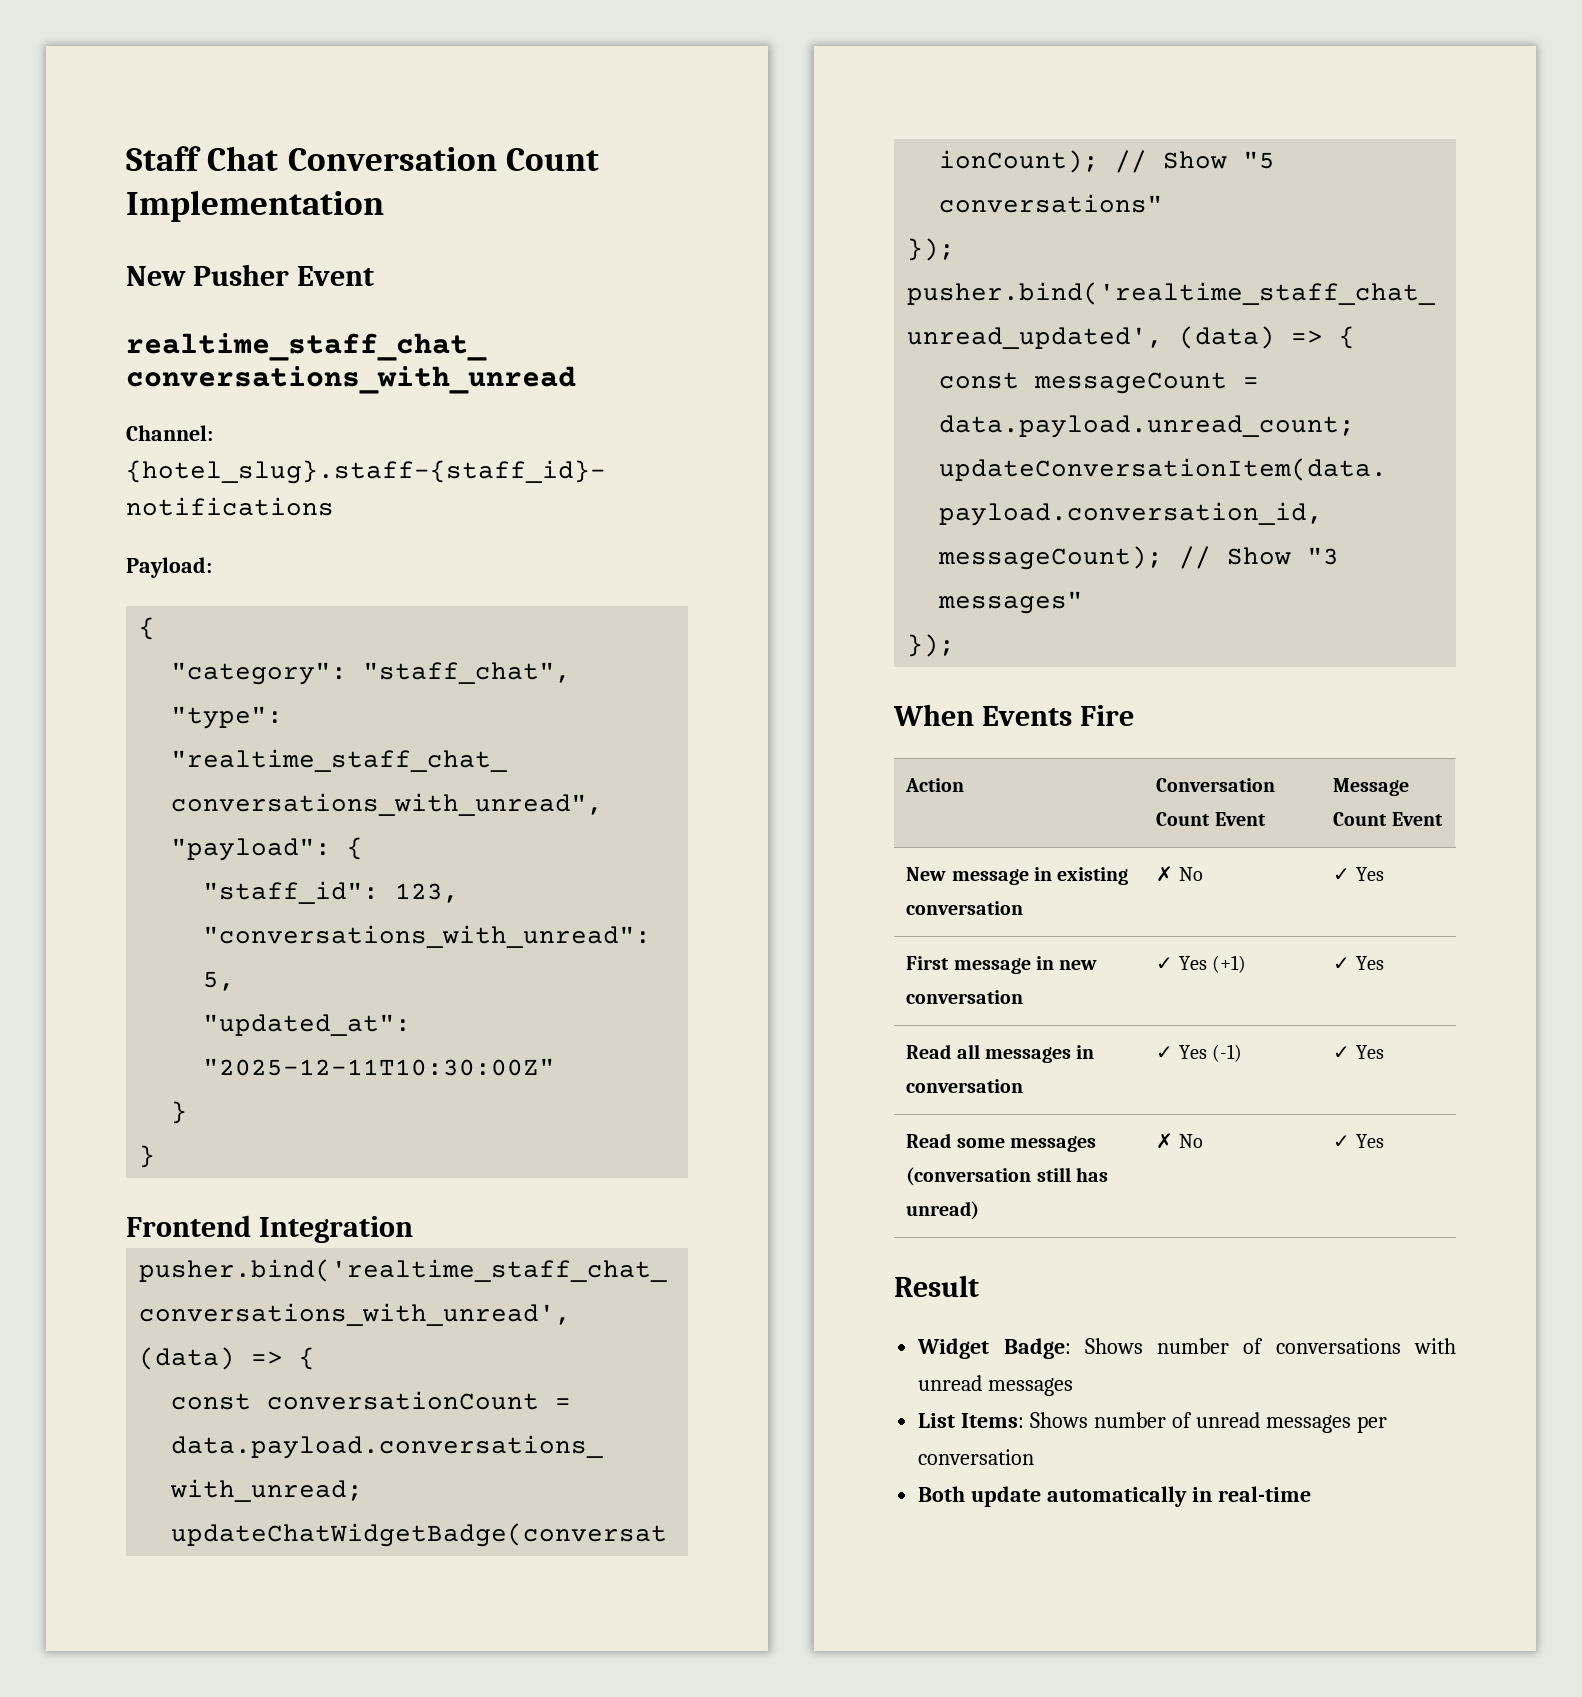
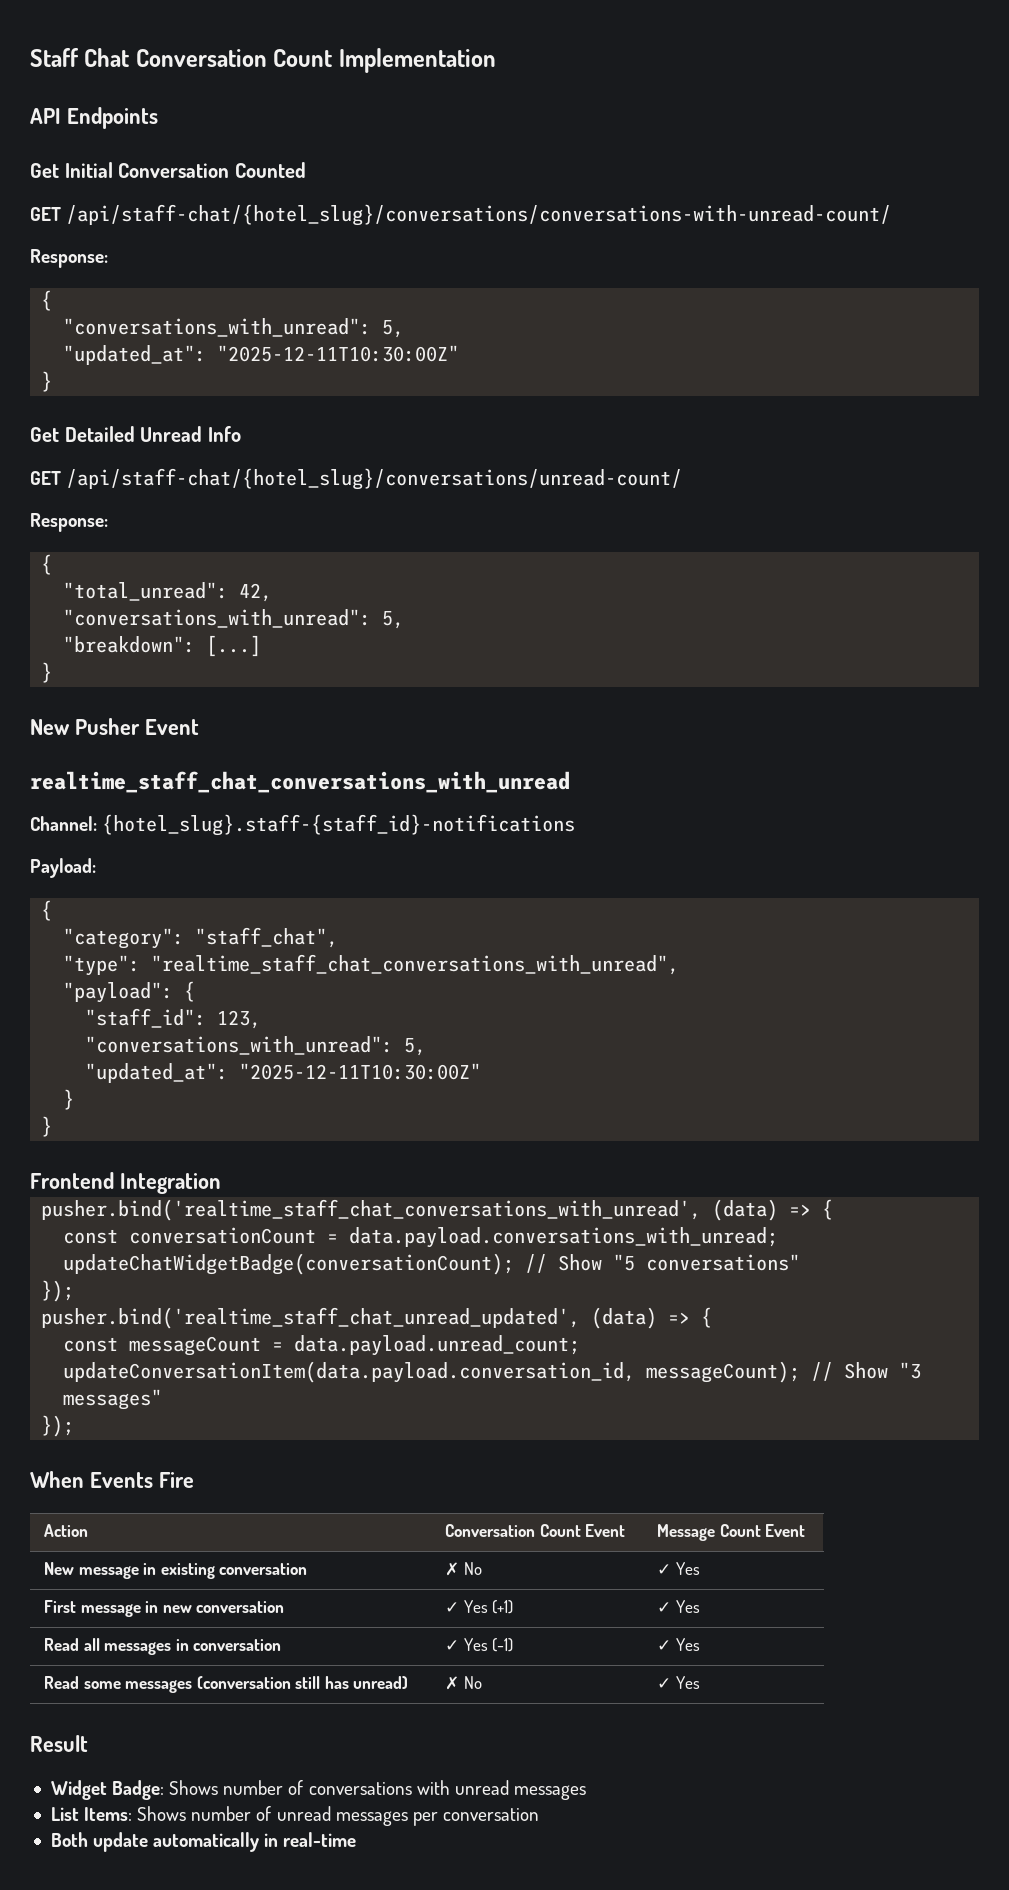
(384, 206) none -> [30,107,158,129] [30,162,306,178] [30,204,892,226] [30,249,108,268] [41,290,53,311] [63,318,405,338] [63,345,460,365] [41,371,53,392] [30,426,241,442] [30,468,683,490] [30,513,108,532] [41,554,53,575] [63,582,273,602] [63,609,405,629] [63,635,262,657] [41,662,53,683] // API Endpoints // Get Initial Conversation Counted // GET /api/staff-chat/{hotel_slug}/conversations/conversations-with-unread-count/ // Response: // { // "conversations_with_unread": 5, // "updated_at": "2025-12-11T10:30:00Z" // } // Get Detailed Unread Info // GET /api/staff-chat/{hotel_slug}/conversations/unread-count/ // Response: // { // "total_unread": 42, // "conversations_with_unread": 5, // "breakdown": [...] // }

